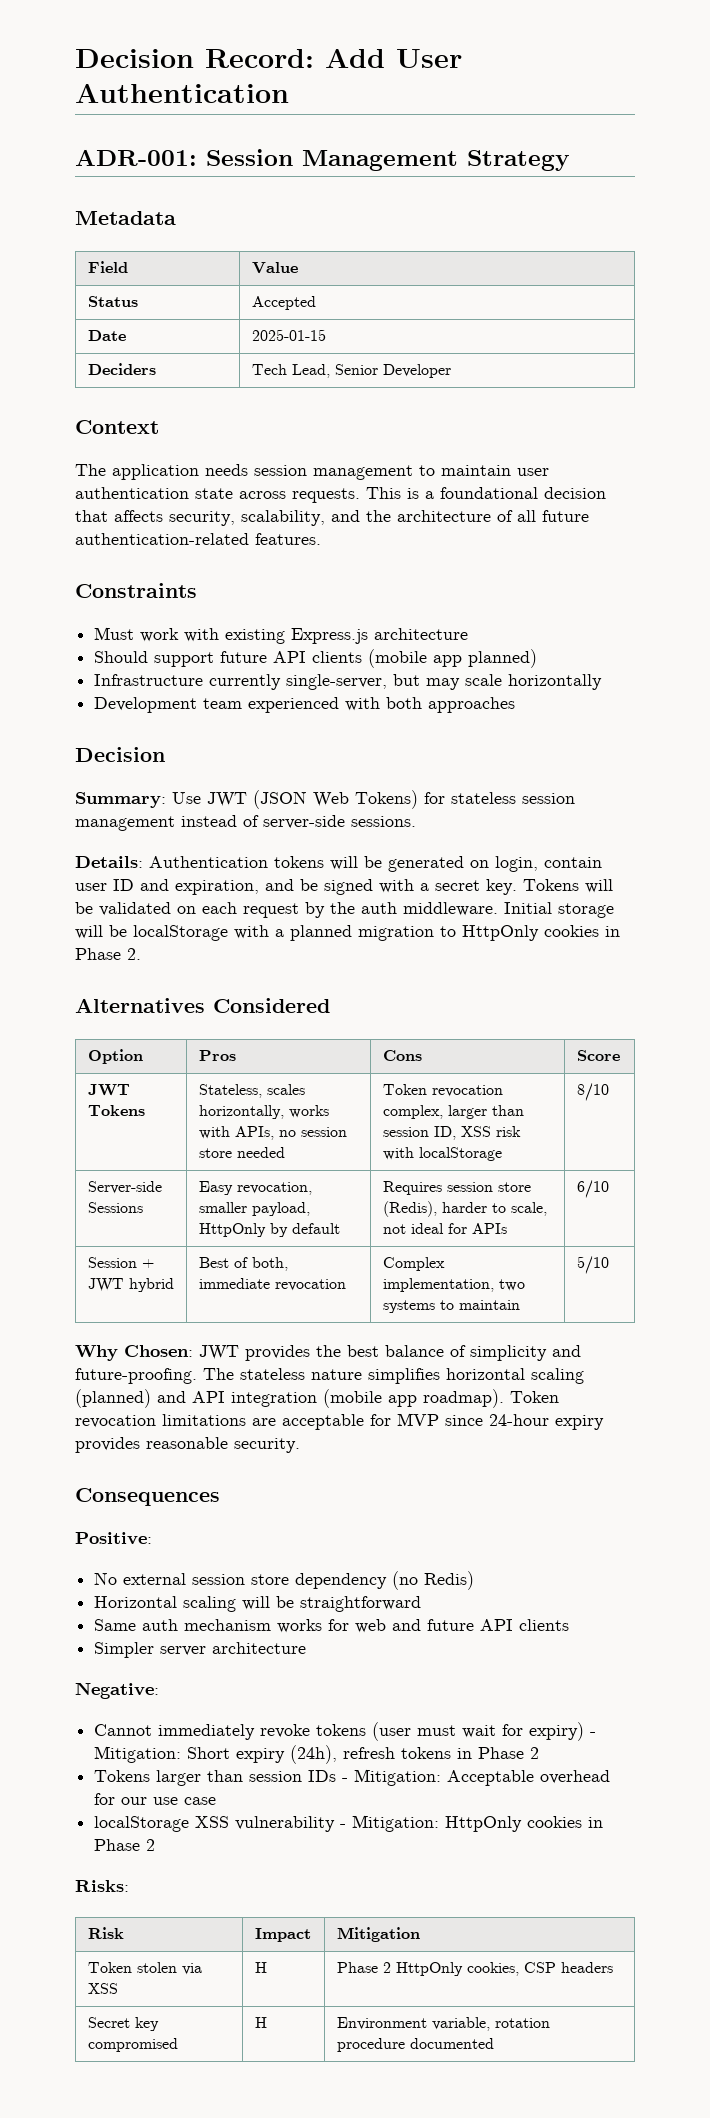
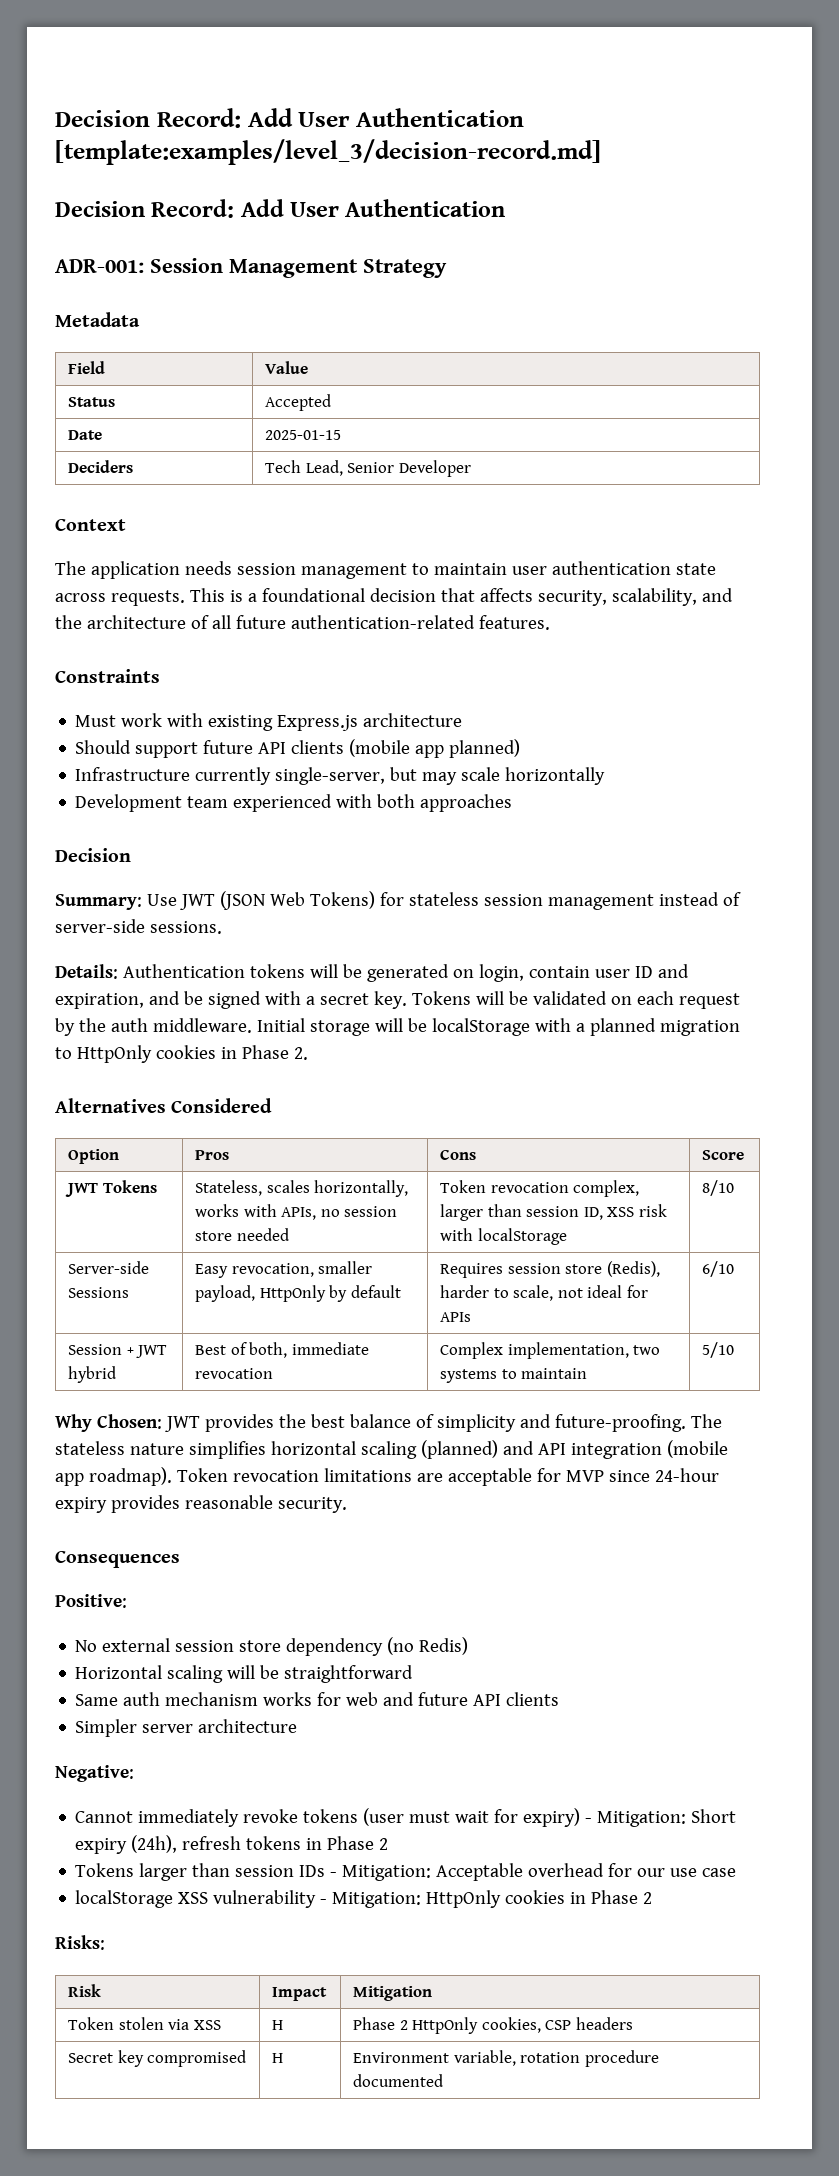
[75,49,462,68] [75,84,289,103] Decision Record: Add User Authentication -> [55,108,524,128] [55,139,601,165] [55,199,506,218] Decision Record: Add User Authentication [template:examples/level_3/decision-record.md] // Decision Record: Add User Authentication

